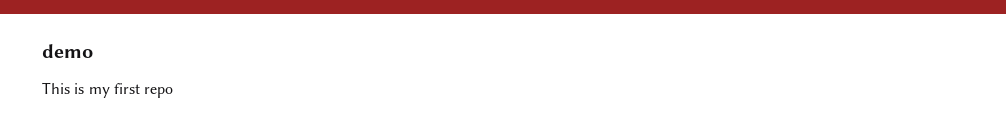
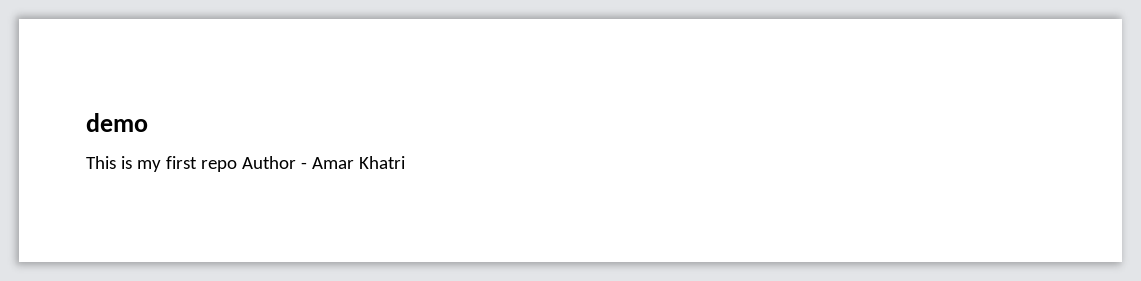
(174, 92) none -> [241,156,405,169] Author - Amar Khatri

